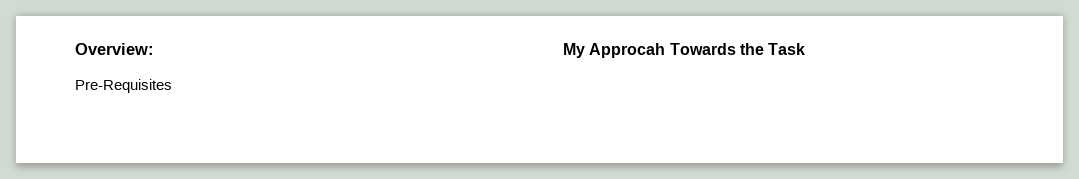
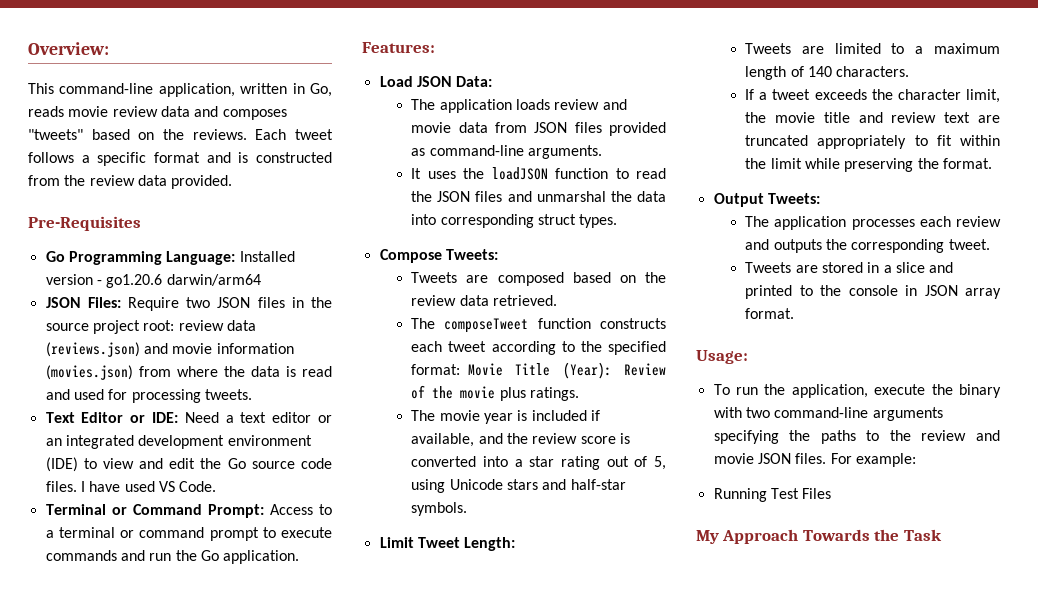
[75,79,172,93] Pre-Requisites -> [28,83,333,97] [28,106,287,120] [28,129,333,140] [28,152,332,166] [28,175,233,189] [28,216,141,231] [45,251,295,265] [45,274,261,288] [45,297,332,311] [45,320,256,334] [45,342,294,357] [45,365,332,380] [45,389,252,403] [45,412,333,423] [45,435,312,449] [45,457,333,472] [45,481,217,492] [45,504,332,518] [45,527,332,541] [45,550,300,564] [362,42,435,53] [379,76,493,87] [411,99,627,113] [411,122,666,136] [411,145,602,159] [411,167,666,180] [411,191,666,202] [411,214,618,228] [379,249,498,263] [411,272,666,286] [411,295,557,306] [411,318,666,333] [411,341,666,355] [411,362,666,379] [411,385,579,401] [411,410,600,424] [411,433,630,447] [411,456,666,470] [411,479,626,493] [411,502,468,516] [379,537,516,551] [745,43,1000,54] [745,66,910,80] [745,89,1000,103] [745,112,1000,123] [745,135,1000,149] [745,158,992,172] [713,193,820,207] [745,216,1001,230] [745,239,990,253] [745,262,954,273] [745,285,1001,299] [745,308,795,319] [696,350,748,364] [713,384,1001,398] [713,407,943,421] [713,430,1000,444] [713,453,916,467] [713,488,832,502] This command-line application, written in Go, reads movie review data and composes "tweets" based on the reviews. Each tweet follows a specific format and is constructed from the review data provided. // Pre-Requisites // Go Programming Language: Installed version - go1.20.6 darwin/arm64 // JSON Files: Require two JSON files in the source project root: review data (reviews.json) and movie information (movies.json) from where the data is read and used for processing tweets. // Text Editor or IDE: Need a text editor or an integrated development environment (IDE) to view and edit the Go source code files. I have used VS Code. // Terminal or Command Prompt: Access to a terminal or command prompt to execute commands and run the Go application. // Features: // Load JSON Data: // The application loads review and movie data from JSON files provided as command-line arguments. // It uses the loadJSON function to read the JSON files and unmarshal the data into corresponding struct types. // Compose Tweets: // Tweets are composed based on the review data retrieved. // The composeTweet function constructs each tweet according to the specified format: Movie Title (Year): Review of the movie plus ratings. // The movie year is included if available, and the review score is converted into a star rating out of 5, using Unicode stars and half-star symbols. // Limit Tweet Length: // Tweets are limited to a maximum length of 140 characters. // If a tweet exceeds the character limit, the movie title and review text are truncated appropriately to fit within the limit while preserving the format. // Output Tweets: // The application processes each review and outputs the corresponding tweet. // Tweets are stored in a slice and printed to the console in JSON array format. // Usage: // To run the application, execute the binary with two command-line arguments specifying the paths to the review and movie JSON files. For example: // Running Test Files
[589,43,666,58] Approcah -> [722,529,799,544] Approach

